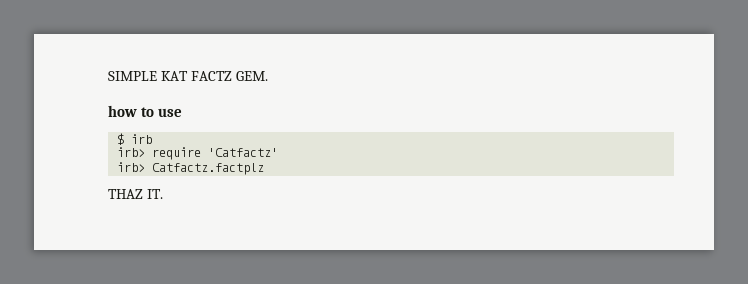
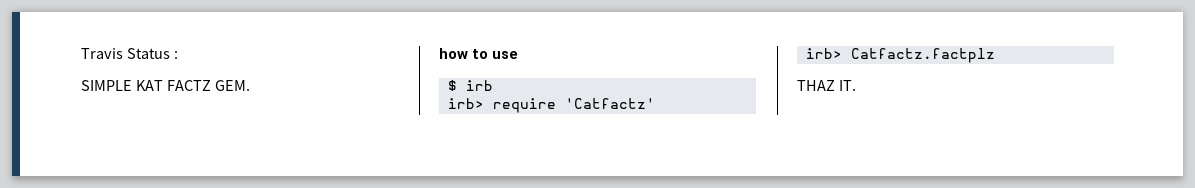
(108, 76) none -> [81,48,178,59] Travis Status : //

